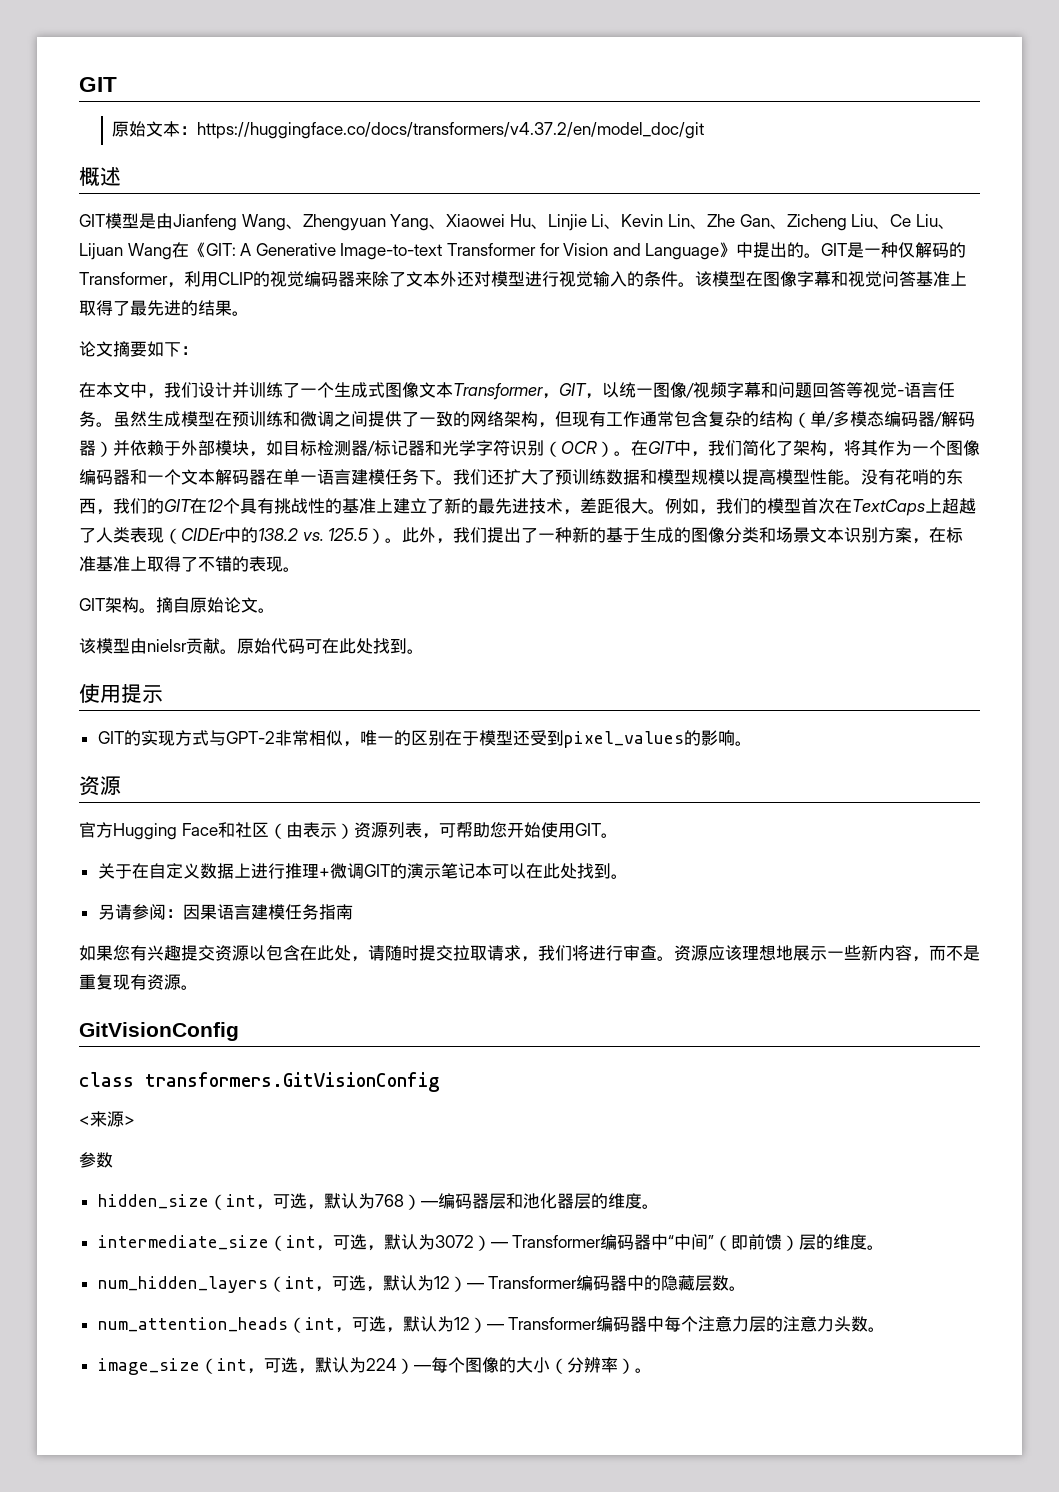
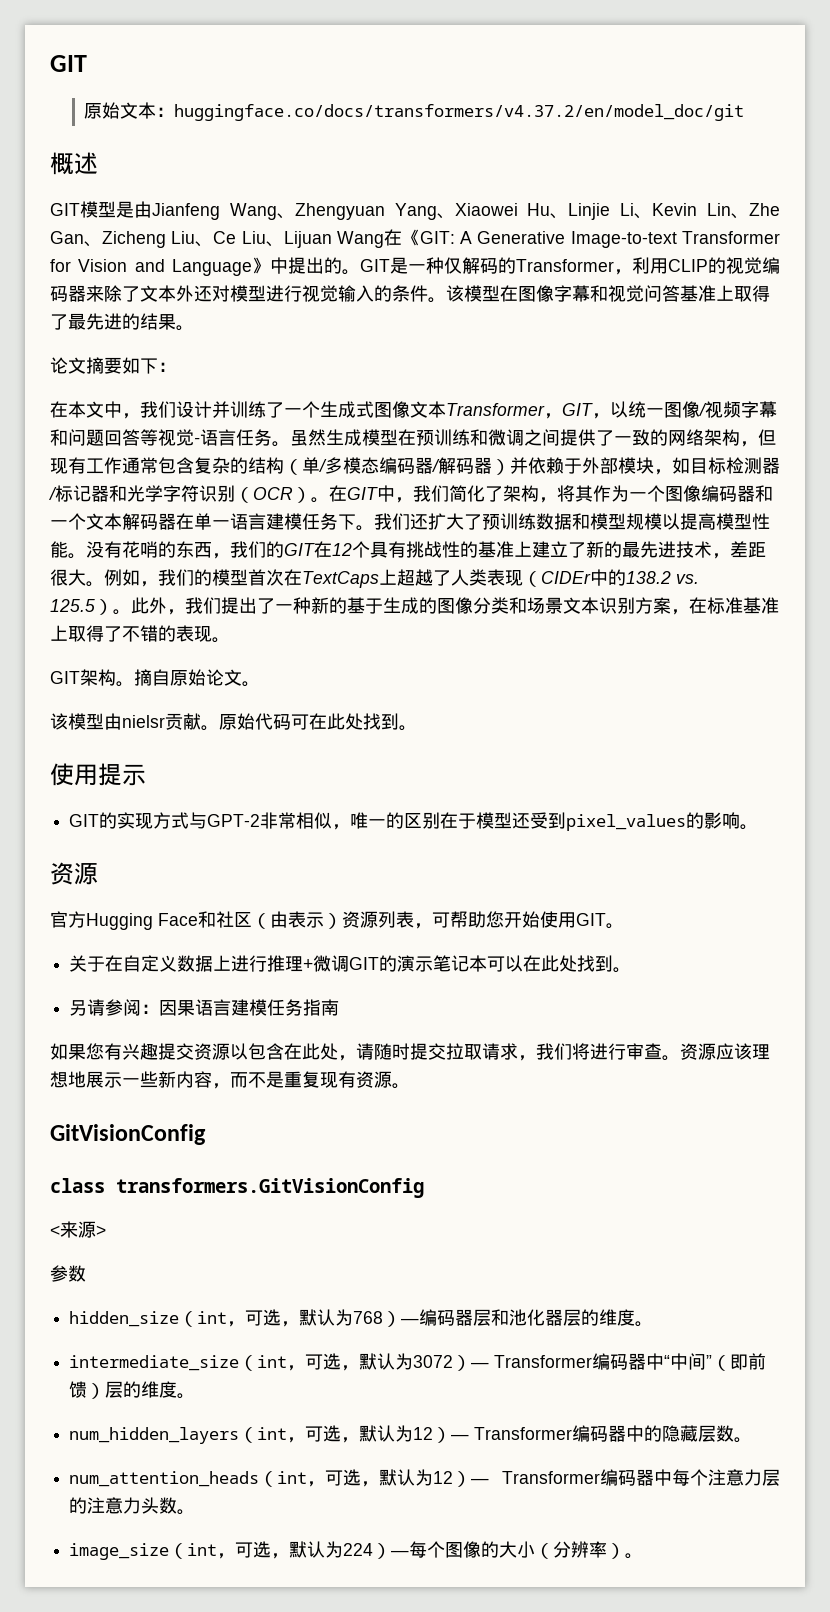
[197,122,705,139] https://huggingface.co/docs/transformers/v4.37.2/en/model_doc/git -> [174,104,745,121] huggingface.co/docs/transformers/v4.37.2/en/model_doc/git

